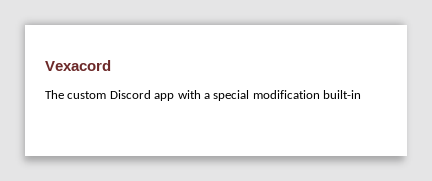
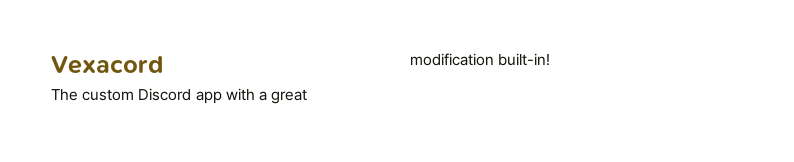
[213,90,361,101] special modification built-in -> [271,89,308,104] [410,53,551,66] great modification built-in!

